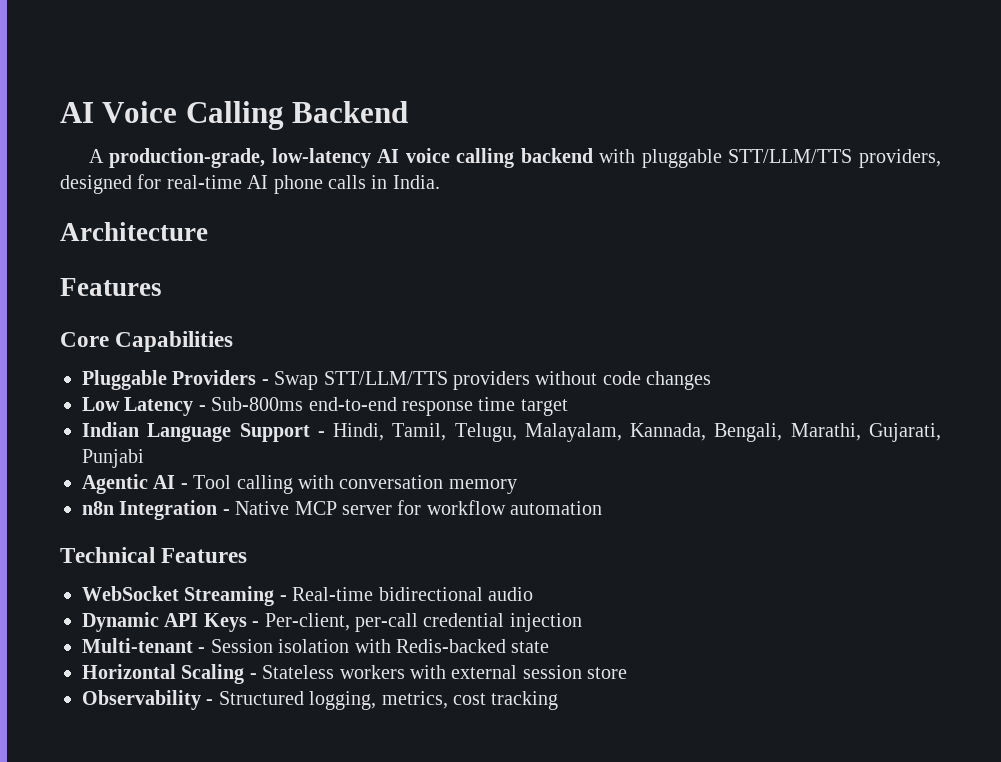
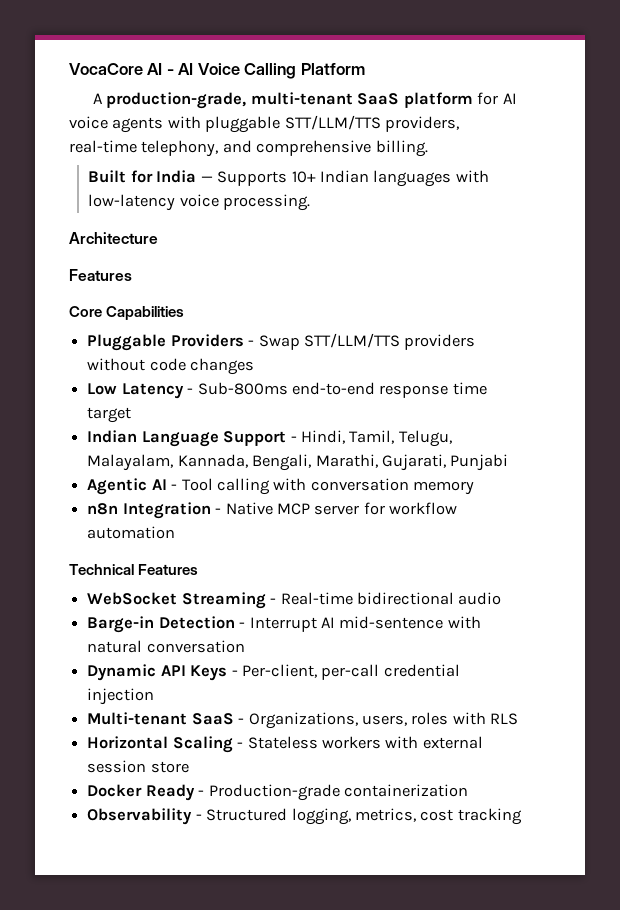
(60, 112) none -> [69,63,174,75] VocaCore AI -
[292,101,409,123] Backend -> [300,63,365,75] Platform
[271,148,941,168] [60,174,440,194] low-latency AI voice calling backend with pluggable STT/LLM/TTS providers, designed for real-time AI phone calls in India. -> [250,92,517,108] [69,115,460,133] [69,140,428,157] [88,170,489,187] [88,194,311,211] multi-tenant SaaS platform for AI voice agents with pluggable STT/LLM/TTS providers, real-time telephony, and comprehensive billing. // Built for India — Supports 10+ Indian languages with low-latency voice processing.
(533, 594) none -> [87,616,481,633] [87,640,245,653] // Barge-in Detection - Interrupt AI mid-sentence with natural conversation
[198,639,550,653] - Session isolation with Redis-backed state -> [191,712,519,729] SaaS - Organizations, users, roles with RLS
(628, 673) none -> [87,784,468,801] // Docker Ready - Production-grade containerization

